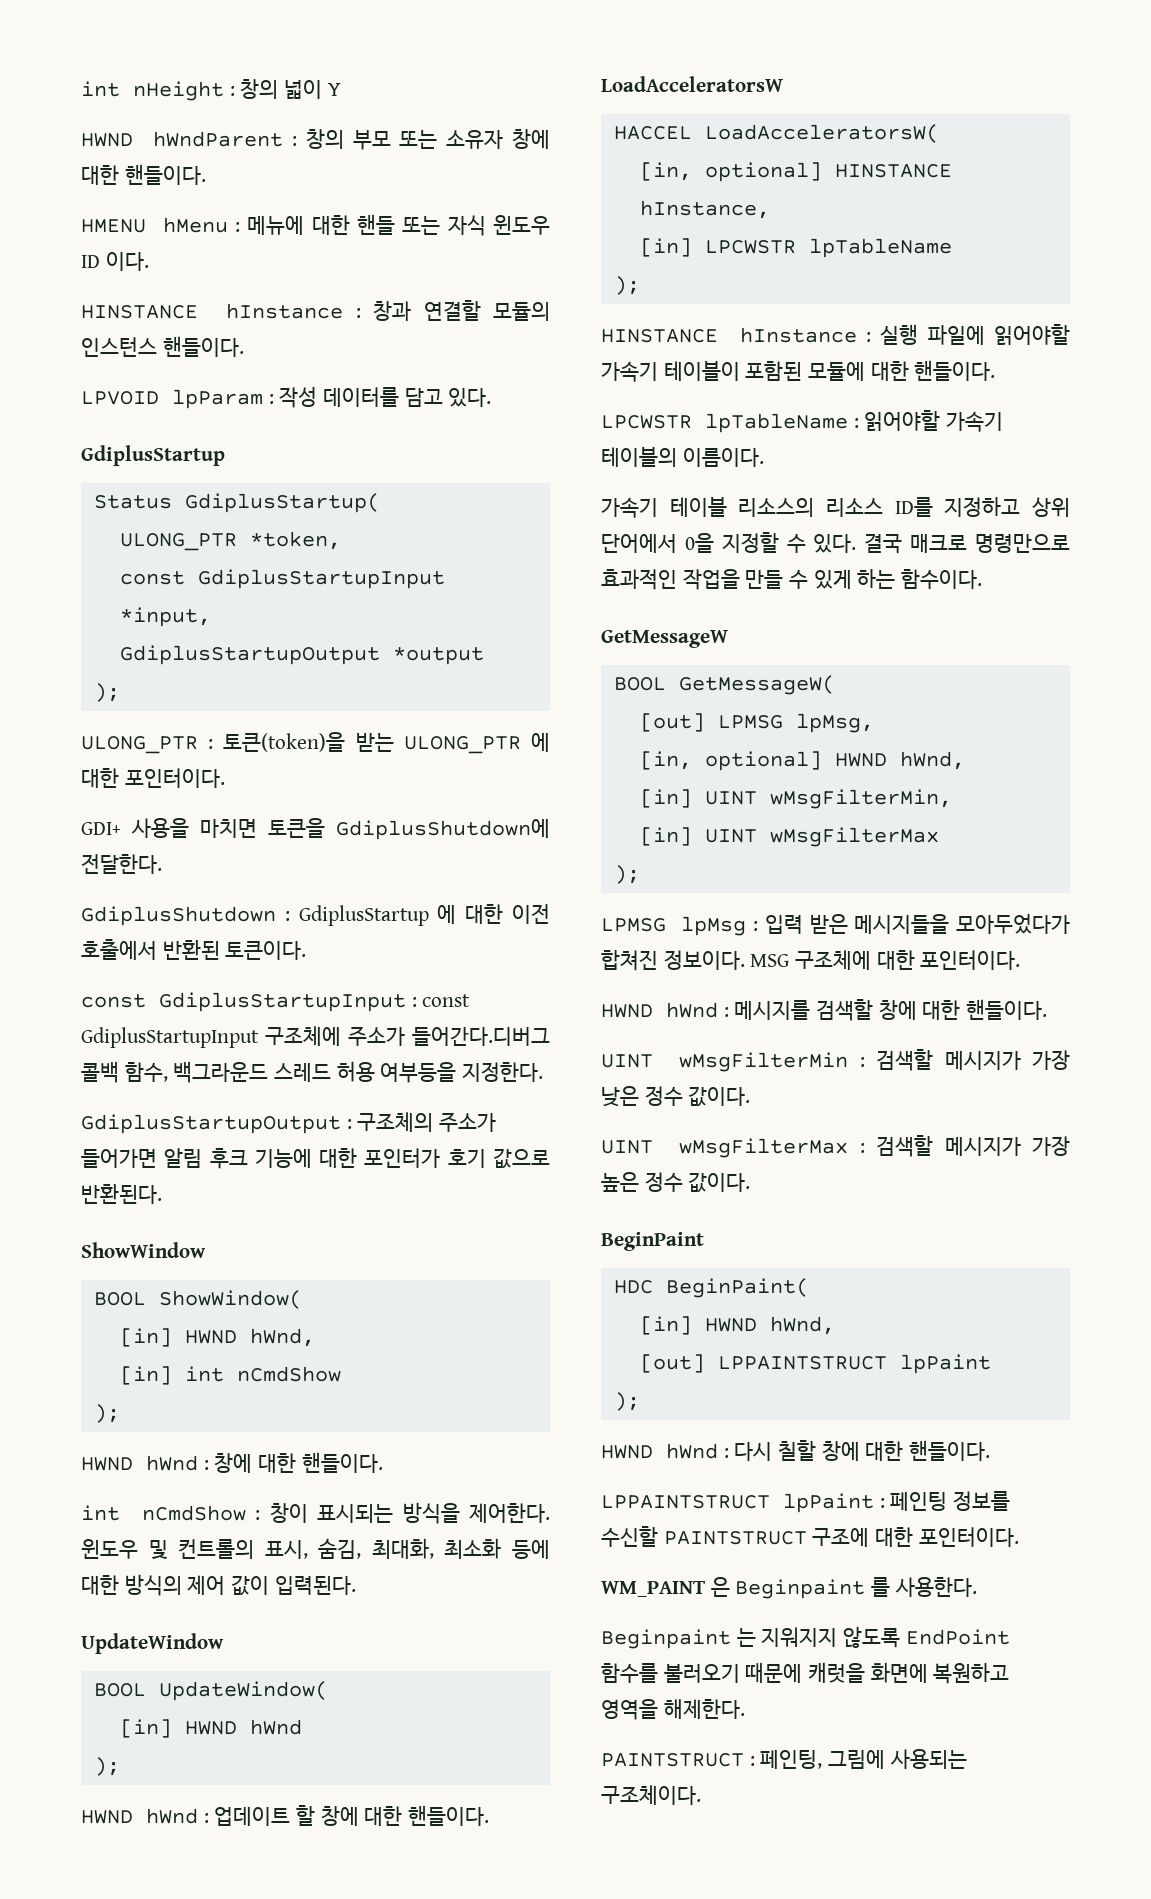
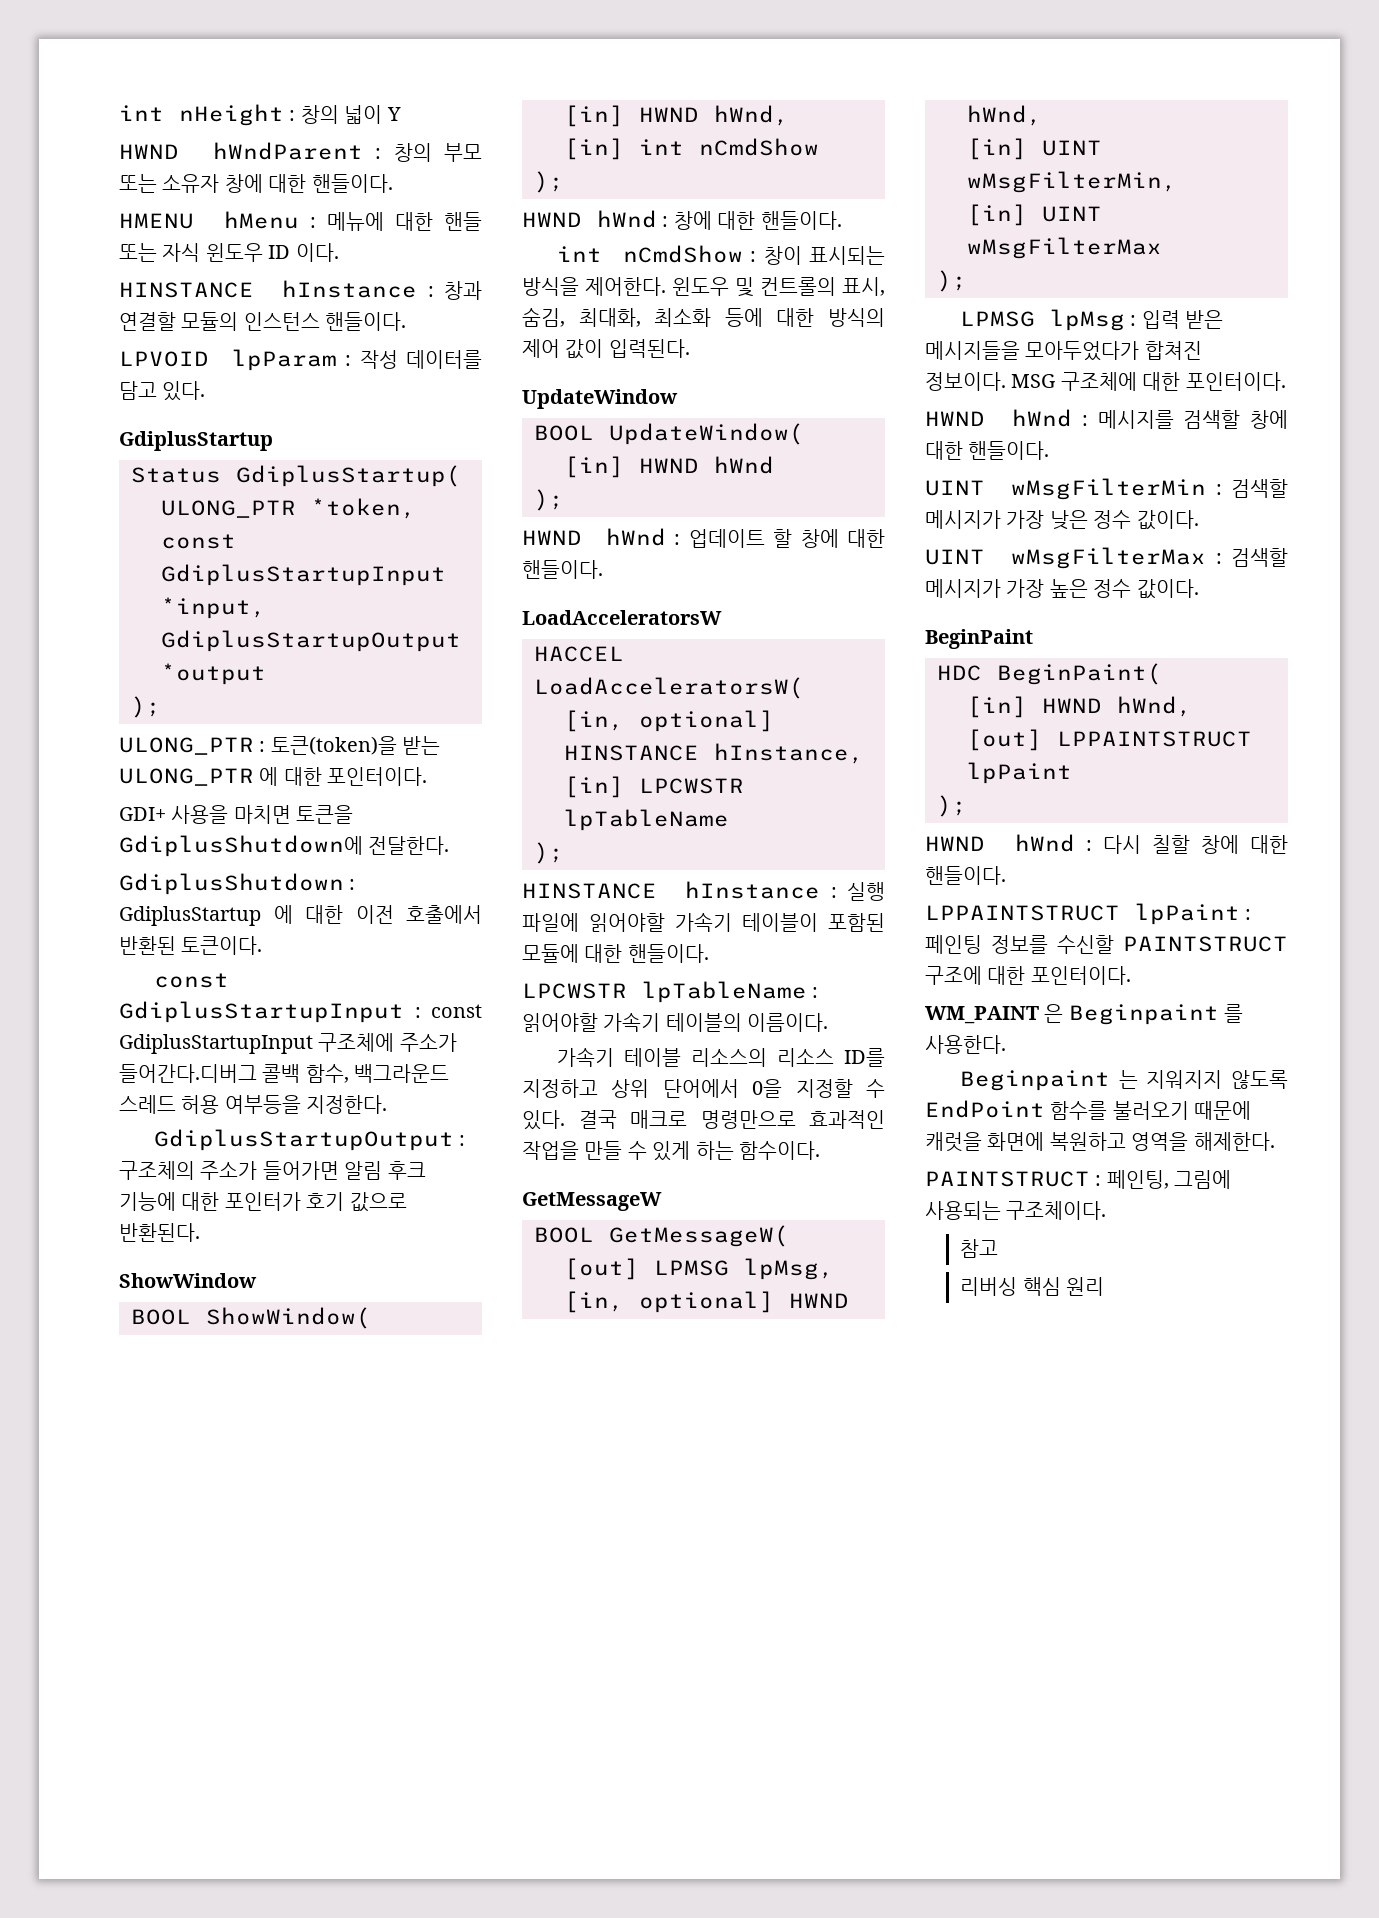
(701, 1795) none -> [960,1239,999,1258] [960,1277,1105,1296] // 참고 // 리버싱 핵심 원리

